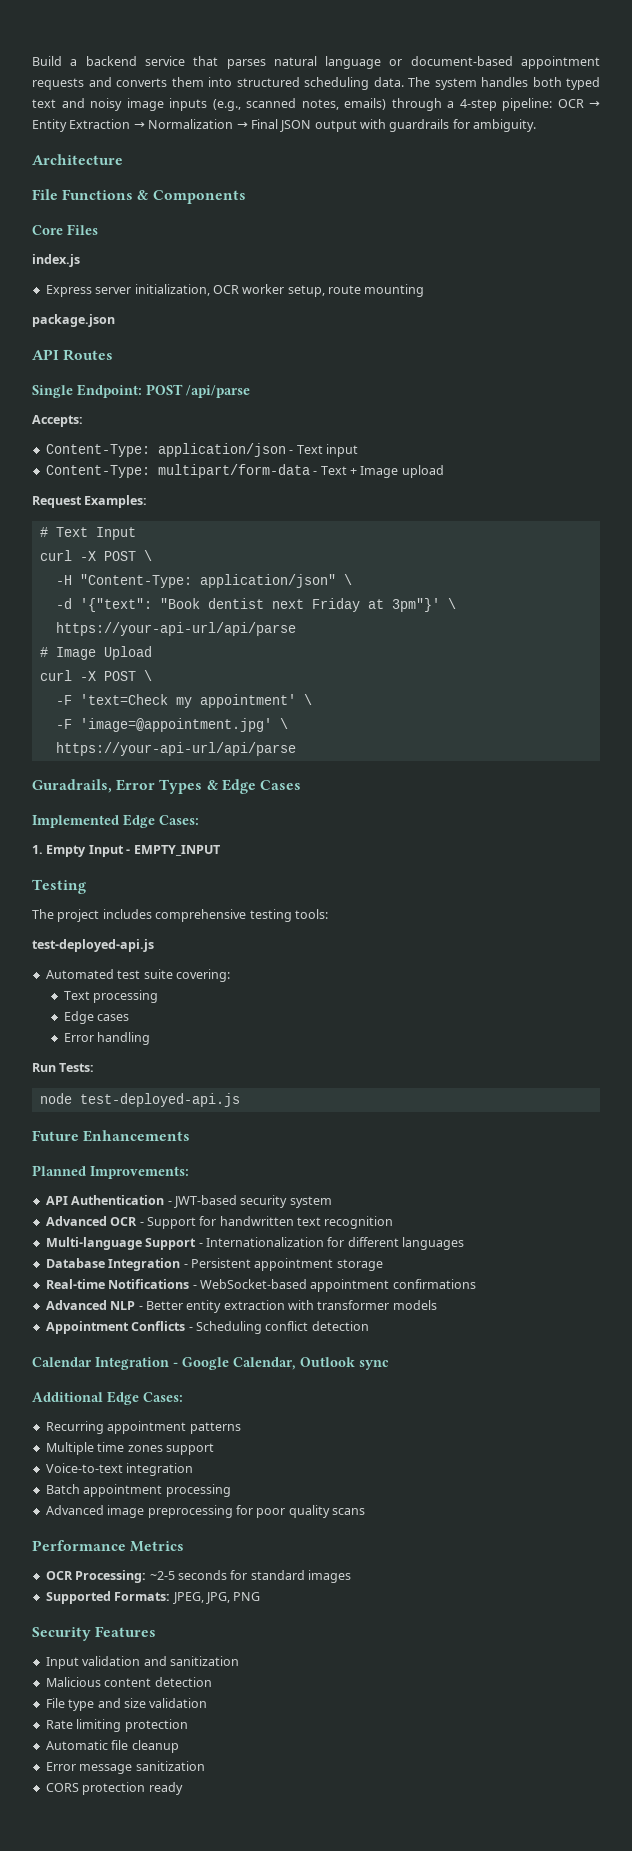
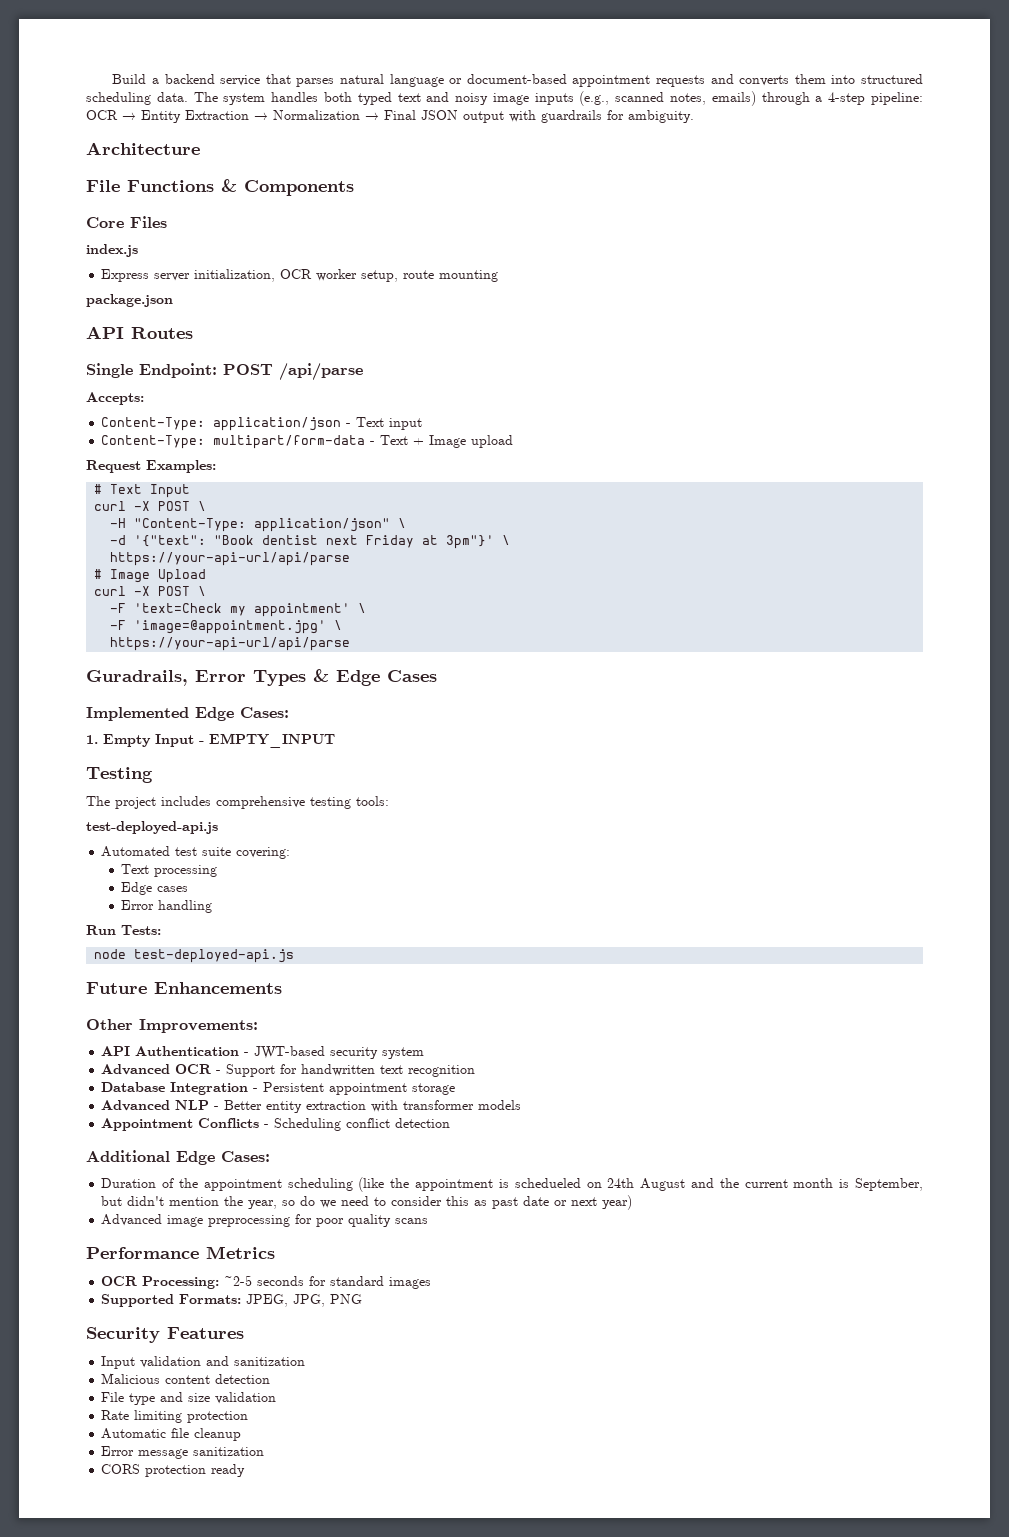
[32,1165,86,1176] Planned -> [86,1019,133,1030] Other
[45,1237,464,1250] // Multi-language Support - Internationalization for different languages -> (476, 1071) none
[45,1279,476,1292] // Real-time Notifications - WebSocket-based appointment confirmations -> (456, 1089) none
[32,1357,389,1370] [32,1391,183,1405] [45,1421,241,1434] [45,1442,214,1455] [45,1463,194,1476] [45,1484,231,1497] Calendar Integration - Google Calendar, Outlook sync // Additional Edge Cases: // Recurring appointment patterns // Multiple time zones support // Voice-to-text integration // Batch appointment processing -> [86,1150,270,1165] [101,1177,924,1192] [101,1195,633,1210] Additional Edge Cases: // Duration of the appointment scheduling (like the appointment is schedueled on 24th August and the current month is September, but didn't mention the year, so do we need to consider this as past date or next year)

